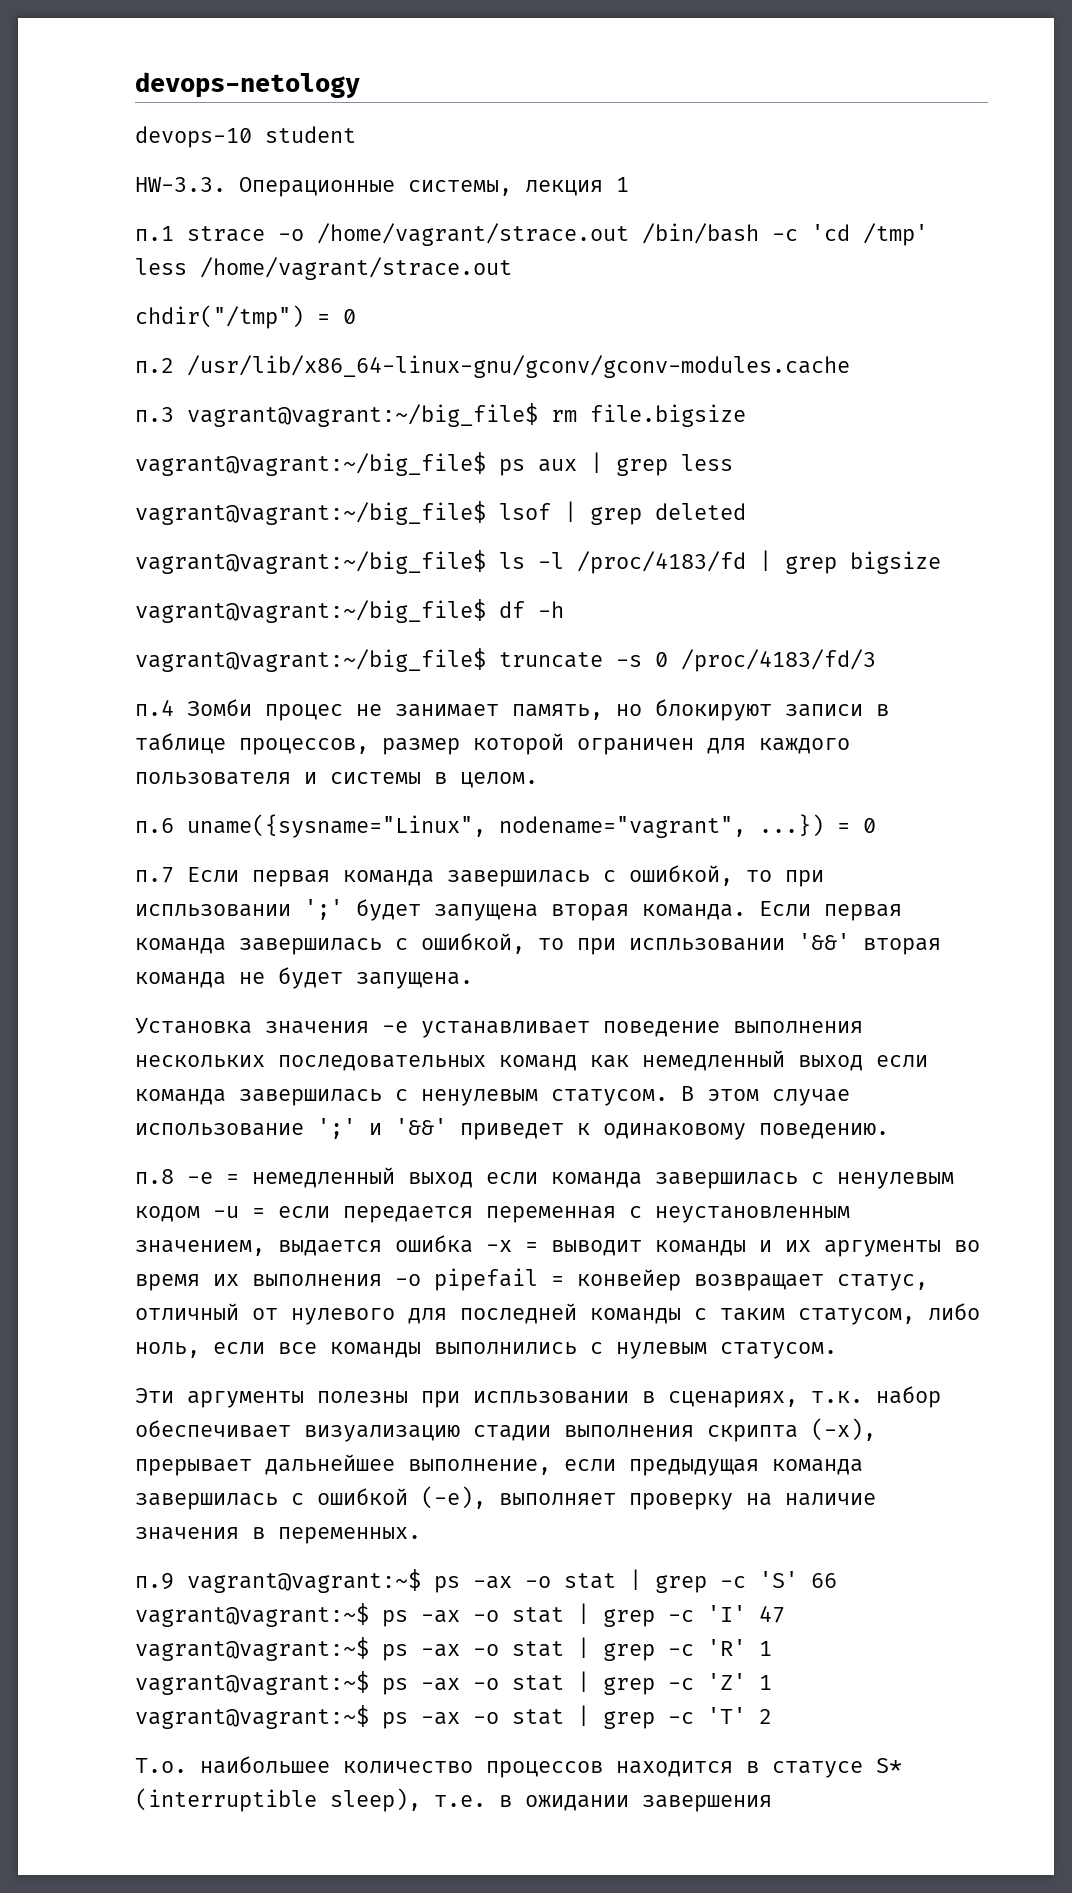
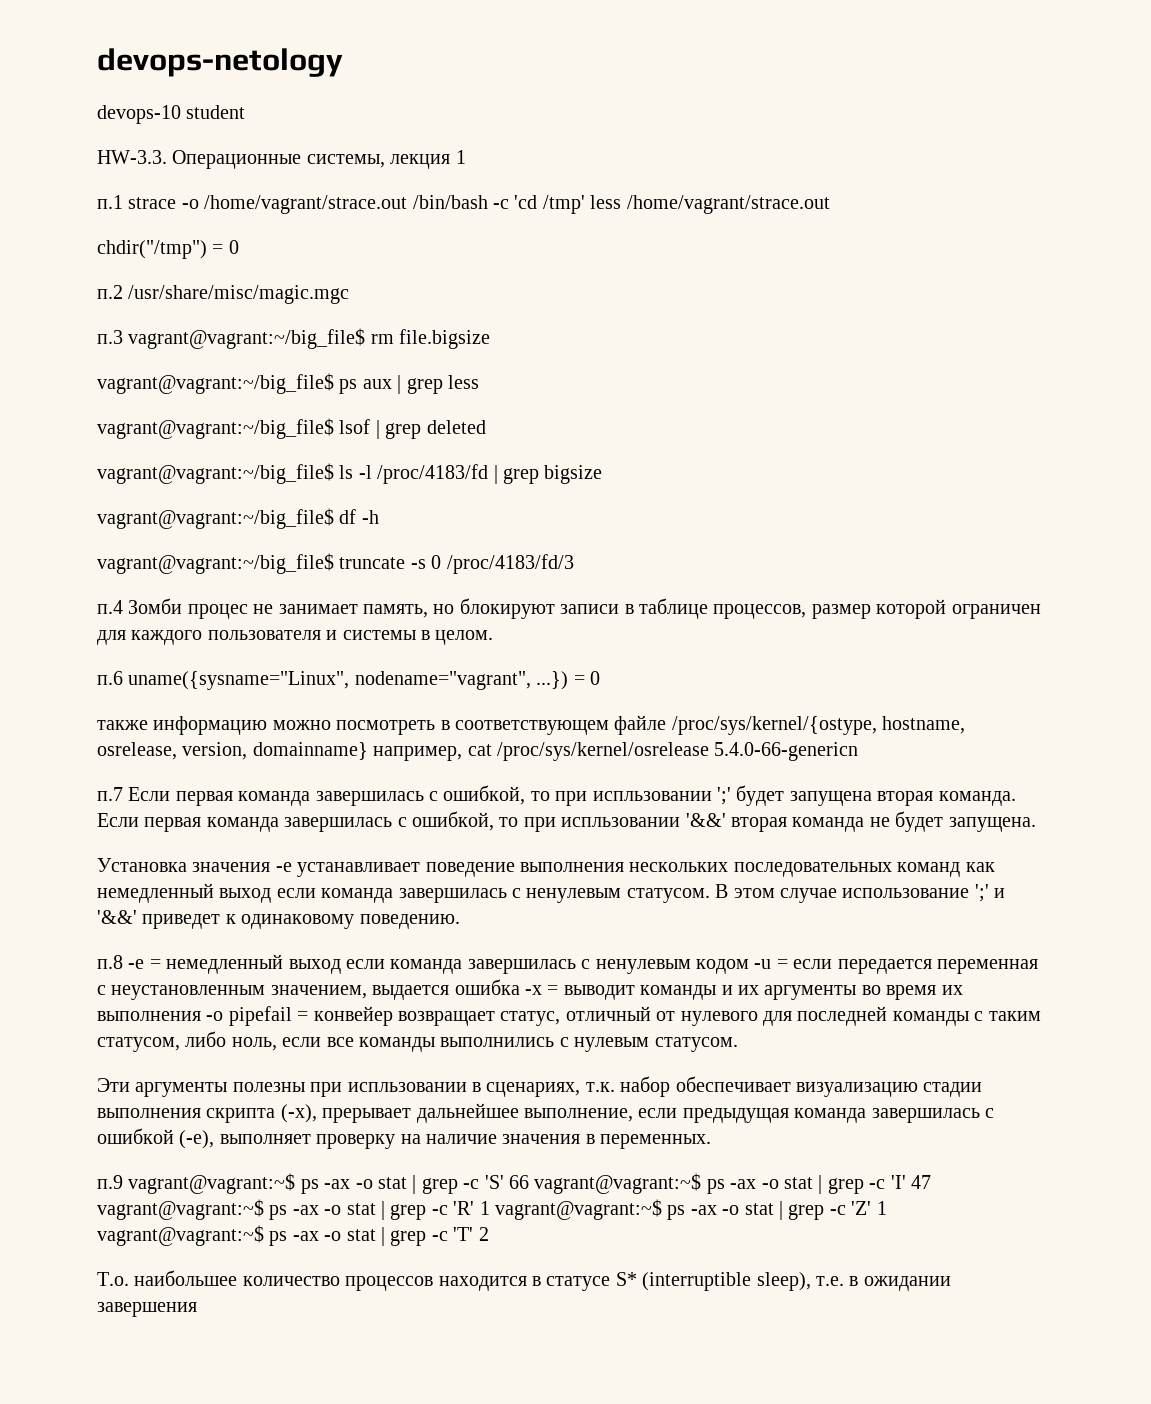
[187,355,850,378] /usr/lib/x86_64-linux-gnu/gconv/gconv-modules.cache -> [128,285,350,304] /usr/share/misc/magic.mgc
(876, 825) none -> [97,715,966,735] [97,742,859,761] // также информацию можно посмотреть в соответствующем файле /proc/sys/kernel/{ostype, hostname, osrelease, version, domainname} например, cat /proc/sys/kernel/osrelease 5.4.0-66-genericn

